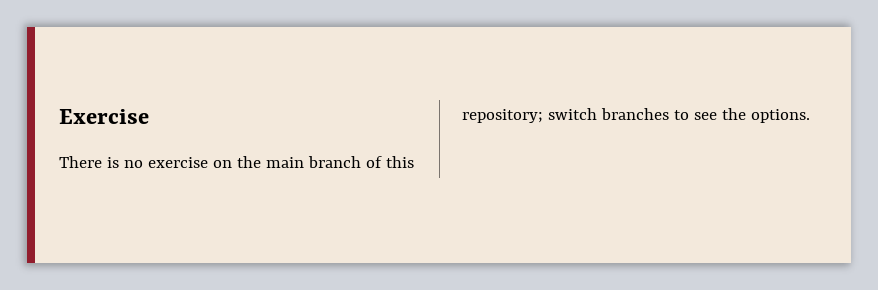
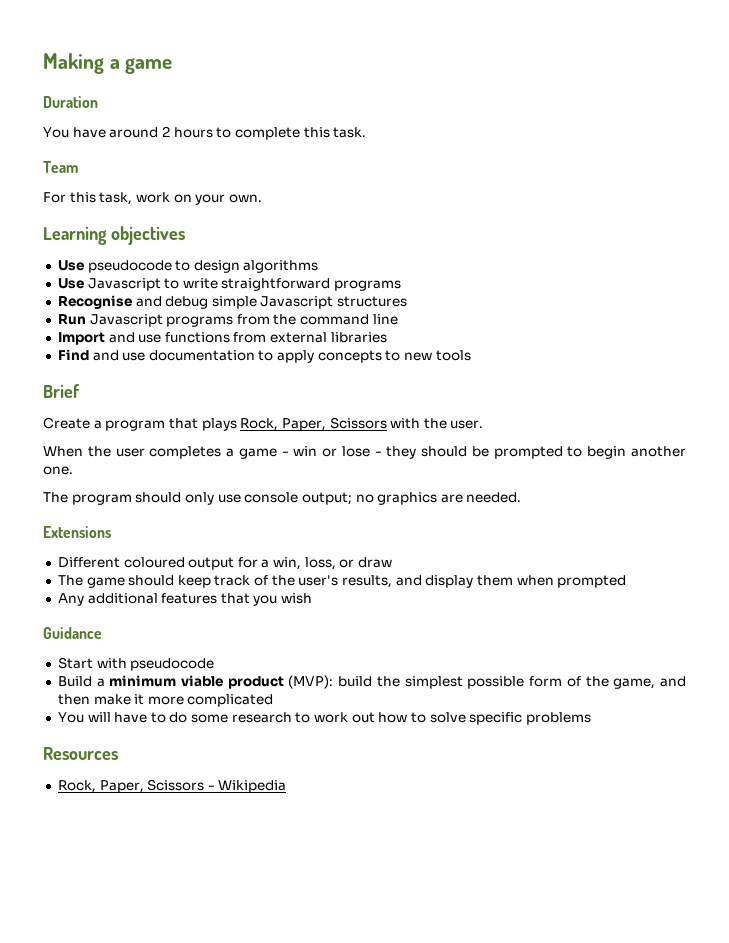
[59,109,149,124] [59,156,414,168] [462,108,810,123] Exercise // There is no exercise on the main branch of this repository; switch branches to see the options. -> [43,53,173,74] [43,96,98,108] [43,126,367,140] [43,161,78,173] [43,192,262,205] [43,226,185,245] [57,260,319,273] [57,278,402,291] [57,295,408,309] [57,314,398,327] [57,332,387,345] [57,349,471,363] [43,384,80,398] [43,417,484,431] [43,446,686,459] [43,466,73,475] [43,492,522,505] [43,526,111,538] [57,557,393,570] [57,575,627,588] [57,593,313,606] [43,627,102,639] [57,657,215,671] [57,675,687,689] [57,694,274,707] [57,712,591,725] [43,747,118,760] [57,779,287,793] Making a game // Duration // You have around 2 hours to complete this task. // Team // For this task, work on your own. // Learning objectives // Use pseudocode to design algorithms // Use Javascript to write straightforward programs // Recognise and debug simple Javascript structures // Run Javascript programs from the command line // Import and use functions from external libraries // Find and use documentation to apply concepts to new tools // Brief // Create a program that plays Rock, Paper, Scissors with the user. // When the user completes a game - win or lose - they should be prompted to begin another one. // The program should only use console output; no graphics are needed. // Extensions // Different coloured output for a win, loss, or draw // The game should keep track of the user's results, and display them when prompted // Any additional features that you wish // Guidance // Start with pseudocode // Build a minimum viable product (MVP): build the simplest possible form of the game, and then make it more complicated // You will have to do some research to work out how to solve specific problems // Resources // Rock, Paper, Scissors - Wikipedia

